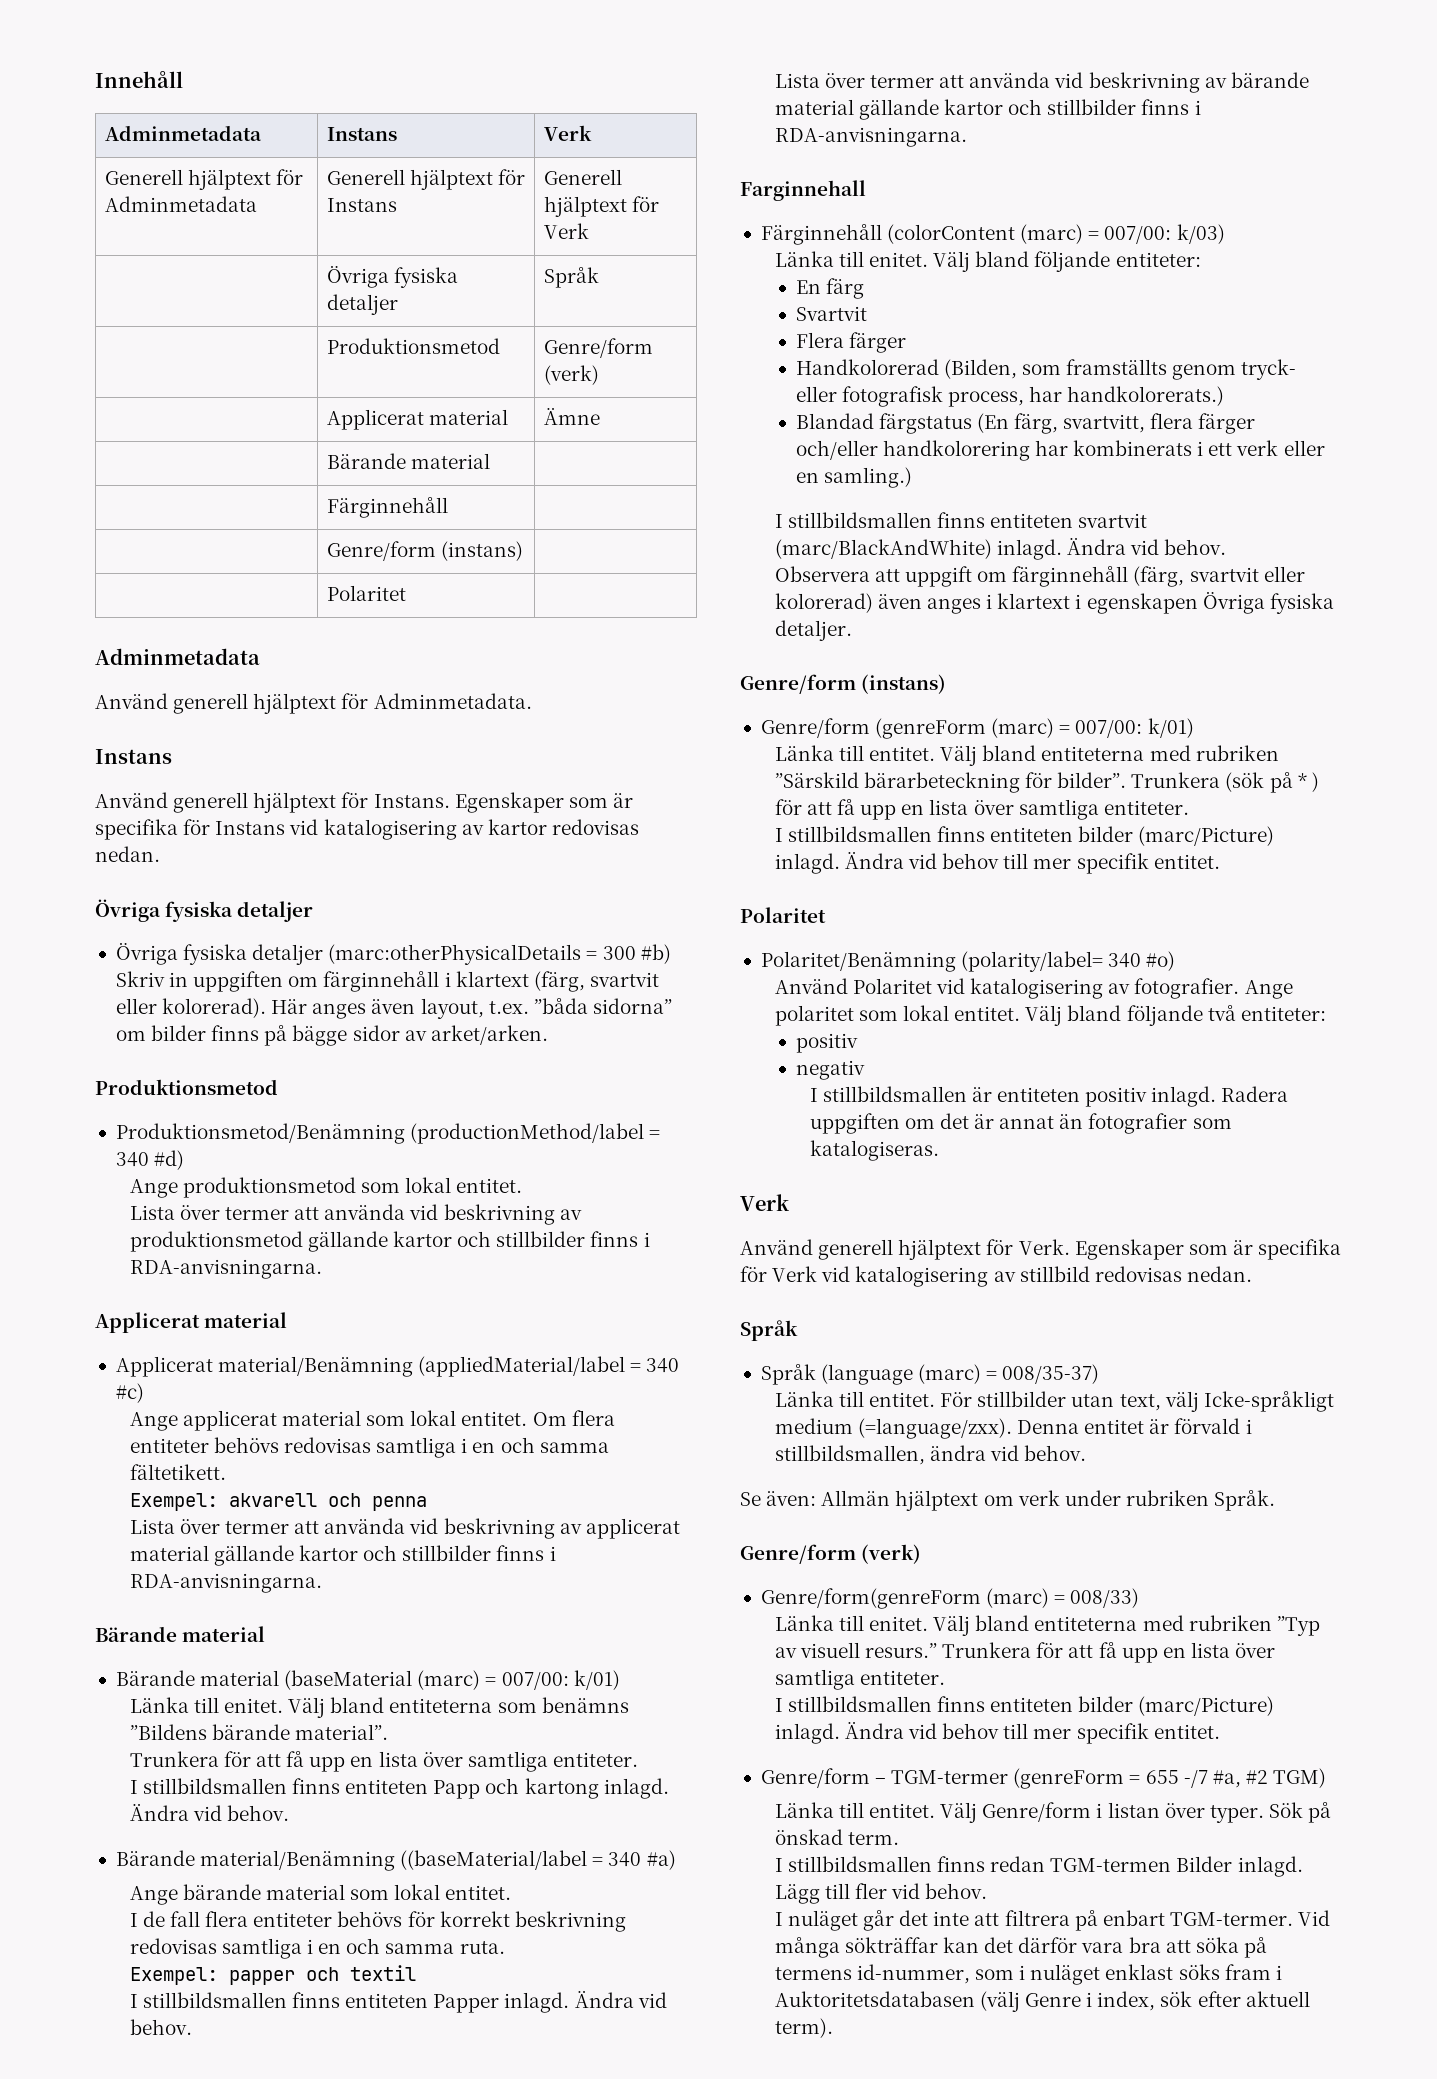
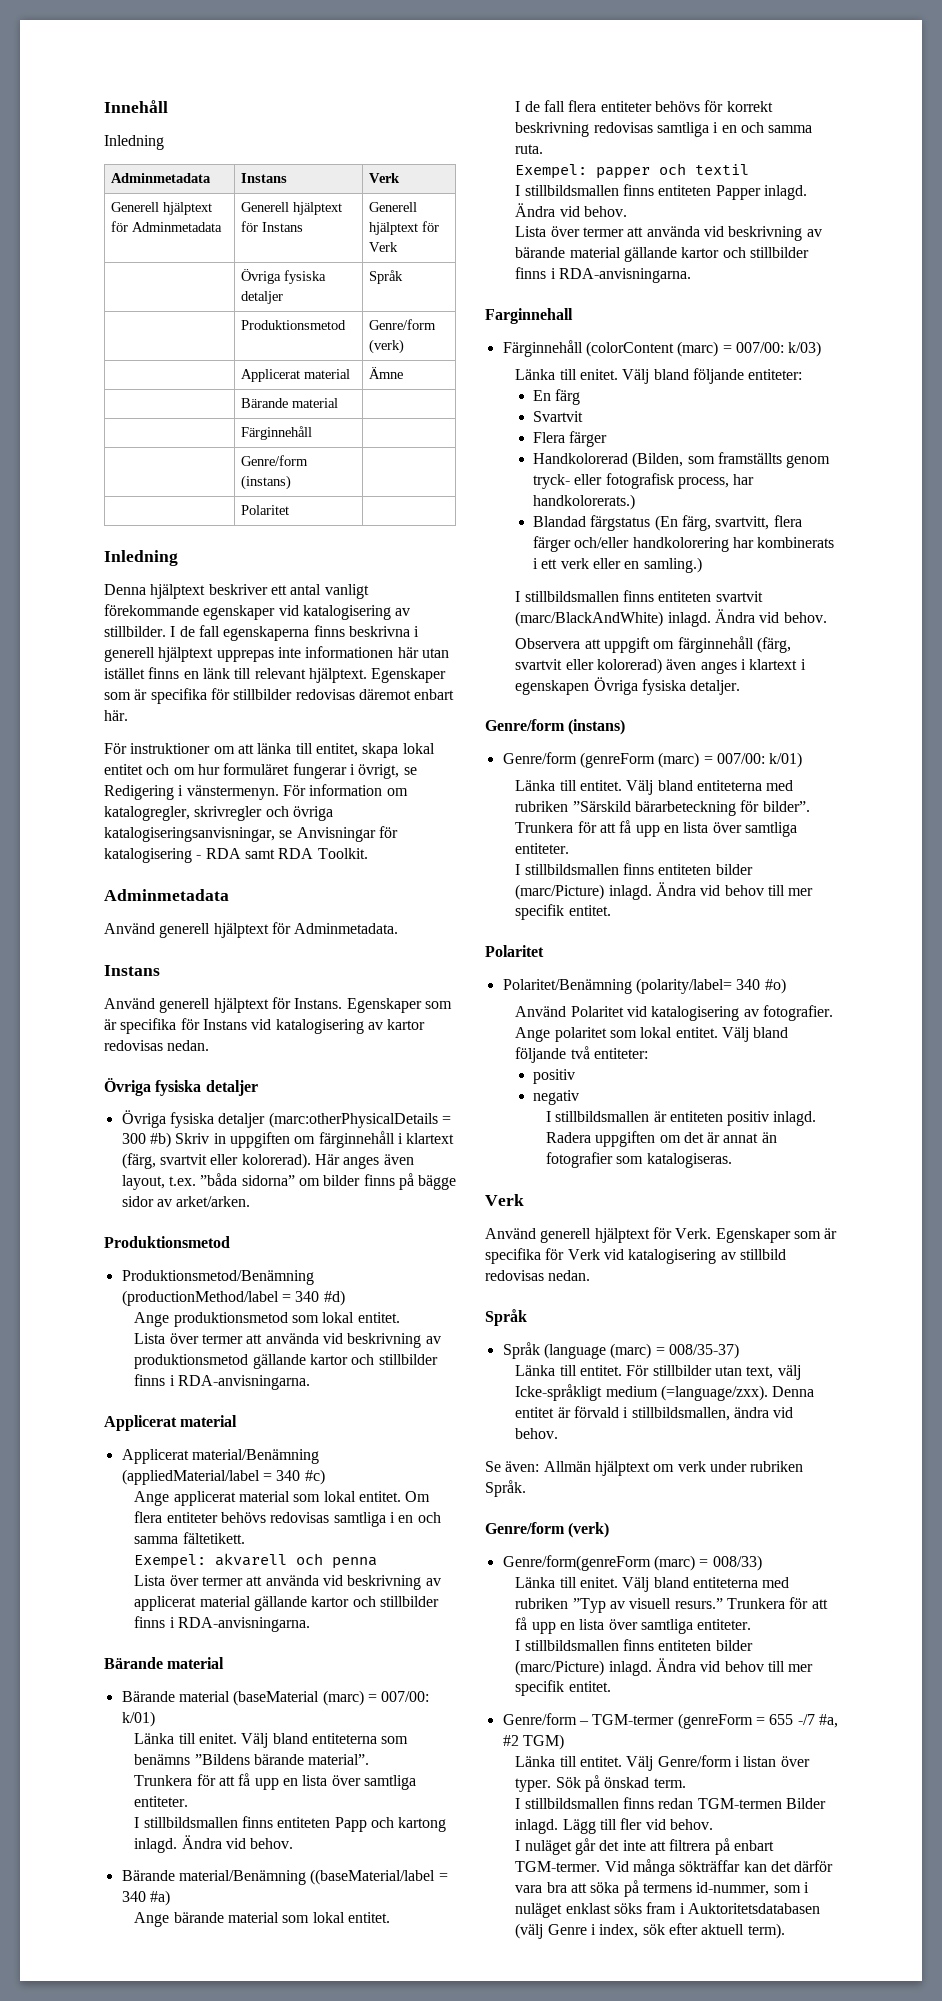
(183, 79) none -> [104,135,164,150] // Inledning
(406, 593) none -> [104,550,178,566] [104,584,369,599] [104,604,411,620] [104,625,420,641] [104,646,449,662] [104,667,447,683] [104,688,455,704] [104,710,128,721] [104,743,435,758] [104,763,417,779] [104,784,408,800] [104,806,333,821] [104,826,398,842] [104,848,368,863] // Inledning // Denna hjälptext beskriver ett antal vanligt förekommande egenskaper vid katalogisering av stillbilder. I de fall egenskaperna finns beskrivna i generell hjälptext upprepas inte informationen här utan istället finns en länk till relevant hjälptext. Egenskaper som är specifika för stillbilder redovisas däremot enbart här. // För instruktioner om att länka till entitet, skapa lokal entitet och om hur formuläret fungerar i övrigt, se Redigering i vänstermenyn. För information om katalogregler, skrivregler och övriga katalogiseringsanvisningar, se Anvisningar för katalogisering - RDA samt RDA Toolkit.
[1225,772,1319,793] (sök på * ) -> (574, 827) none

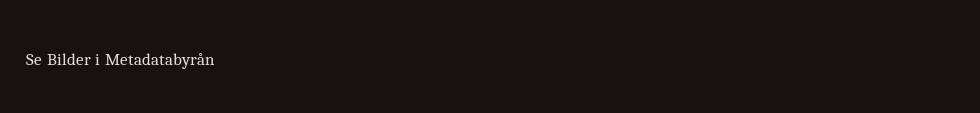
[104,100,168,113] [104,135,164,150] [110,173,211,183] [240,173,287,183] [368,173,400,183] [110,202,212,215] [110,221,222,232] [240,202,342,215] [240,221,303,232] [368,202,417,212] [368,221,439,235] [368,242,398,252] [240,269,326,284] [240,291,283,304] [368,270,403,284] [240,320,346,330] [368,319,436,330] [368,339,404,354] [240,369,350,382] [368,367,403,379] [240,398,338,408] [240,426,312,440] [240,455,308,466] [240,475,291,490] [240,505,289,515] [104,550,178,566] [104,584,369,599] [104,604,411,620] [104,625,420,641] [104,646,449,662] [104,667,447,683] [104,688,455,704] [104,710,128,721] [104,743,435,758] [104,763,417,779] [104,784,408,800] [104,806,333,821] [104,826,398,842] [104,848,368,863] [104,889,229,901] [104,922,399,938] [104,965,160,976] [104,997,452,1013] [104,1018,426,1034] [104,1040,210,1051] [104,1078,258,1096] [121,1110,451,1128] [121,1131,455,1148] [121,1153,414,1169] [121,1173,457,1190] [121,1196,251,1207] [104,1236,230,1248] [121,1270,314,1285] [121,1290,345,1306] [134,1312,400,1327] [134,1333,441,1348] [134,1354,438,1369] [134,1374,311,1390] [104,1415,238,1431] [121,1449,319,1464] [121,1469,325,1485] [134,1491,431,1506] [134,1511,441,1527] [134,1532,245,1544] [134,1553,378,1569] [134,1575,441,1590] [134,1596,440,1611] [134,1616,311,1632] [104,1657,225,1669] [121,1690,430,1706] [121,1711,155,1727] [134,1733,409,1748] [134,1754,370,1765] [134,1773,416,1790] [134,1796,189,1807] [134,1816,447,1832] [134,1835,294,1853] [121,1869,448,1885] [121,1890,170,1906] [134,1912,391,1927] [515,100,773,112] [515,122,813,137] [515,144,544,154] [515,163,750,179] [515,184,808,200] [515,203,628,217] [515,226,822,241] [515,247,810,262] [515,267,692,283] [485,308,573,324] [502,340,822,357] [515,368,803,384] [533,389,581,405] [533,411,584,422] [533,431,608,447] [533,452,831,468] [533,473,755,489] [533,494,636,510] [533,515,802,531] [533,536,835,552] [533,557,702,573] [515,590,763,602] [515,609,827,627] [515,636,792,653] [515,658,806,674] [515,677,741,695] [485,719,626,735] [502,752,803,768] [515,780,794,795] [515,800,810,816] [515,820,797,837] [515,843,570,854] [515,863,753,875] [515,882,814,900] [515,904,611,920] [485,945,544,957] [502,978,786,994] [515,1005,834,1021] [515,1027,789,1042] [515,1046,649,1063] [533,1069,576,1084] [533,1090,580,1105] [545,1111,817,1126] [545,1131,777,1147] [545,1152,732,1168] [485,1194,524,1206] [485,1227,838,1243] [485,1248,786,1264] [485,1270,591,1281] [485,1309,527,1326] [502,1342,739,1359] [515,1365,801,1380] [515,1384,815,1401] [515,1406,794,1421] [515,1428,559,1439] [485,1461,804,1476] [485,1480,526,1497] [485,1522,610,1538] [502,1555,762,1571] [515,1577,790,1592] [515,1597,828,1613] [515,1617,752,1634] [515,1639,753,1651] [515,1658,814,1676] [515,1680,611,1696] [502,1713,838,1729] [502,1734,564,1750] [515,1755,810,1771] [515,1775,686,1792] [515,1797,827,1809] [515,1818,714,1834] [515,1838,774,1855] [515,1859,834,1876] [515,1880,809,1897] [515,1902,821,1918] [515,1923,785,1939] Innehåll // Inledning // Adminmetadata | Instans | Verk // Generell hjälptext för Adminmetadata | Generell hjälptext för Instans | Generell hjälptext för Verk // | Övriga fysiska detaljer | Språk // | Produktionsmetod | Genre/form (verk) // | Applicerat material | Ämne // | Bärande material | // | Färginnehåll | // | Genre/form (instans) | // | Polaritet | // Inledning // Denna hjälptext beskriver ett antal vanligt förekommande egenskaper vid katalogisering av stillbilder. I de fall egenskaperna finns beskrivna i generell hjälptext upprepas inte informationen här utan istället finns en länk till relevant hjälptext. Egenskaper som är specifika för stillbilder redovisas däremot enbart här. // För instruktioner om att länka till entitet, skapa lokal entitet och om hur formuläret fungerar i övrigt, se Redigering i vänstermenyn. För information om katalogregler, skrivregler och övriga katalogiseringsanvisningar, se Anvisningar för katalogisering - RDA samt RDA Toolkit. // Adminmetadata // Använd generell hjälptext för Adminmetadata. // Instans // Använd generell hjälptext för Instans. Egenskaper som är specifika för Instans vid katalogisering av kartor redovisas nedan. // Övriga fysiska detaljer // Övriga fysiska detaljer (marc:otherPhysicalDetails = 300 #b) Skriv in uppgiften om färginnehåll i klartext (färg, svartvit eller kolorerad). Här anges även layout, t.ex. ”båda sidorna” om bilder finns på bägge sidor av arket/arken. // Produktionsmetod // Produktionsmetod/Benämning (productionMethod/label = 340 #d) // Ange produktionsmetod som lokal entitet. // Lista över termer att använda vid beskrivning av produktionsmetod gällande kartor och stillbilder finns i RDA-anvisningarna. // Applicerat material // Applicerat material/Benämning (appliedMaterial/label = 340 #c) // Ange applicerat material som lokal entitet. Om flera entiteter behövs redovisas samtliga i en och samma fältetikett. // Exempel: akvarell och penna // Lista över termer att använda vid beskrivning av applicerat material gällande kartor och stillbilder finns i RDA-anvisningarna. // Bärande material // Bärande material (baseMaterial (marc) = 007/00: k/01) // Länka till enitet. Välj bland entiteterna som benämns ”Bildens bärande material”. // Trunkera för att få upp en lista över samtliga entiteter. // I stillbildsmallen finns entiteten Papp och kartong inlagd. Ändra vid behov. // Bärande material/Benämning ((baseMaterial/label = 340 #a) // Ange bärande material som lokal entitet. // I de fall flera entiteter behövs för korrekt beskrivning redovisas samtliga i en och samma ruta. // Exempel: papper och textil // I stillbildsmallen finns entiteten Papper inlagd. Ändra vid behov. // Lista över termer att använda vid beskrivning av bärande material gällande kartor och stillbilder finns i RDA-anvisningarna. // Farginnehall // Färginnehåll (colorContent (marc) = 007/00: k/03) // Länka till enitet. Välj bland följande entiteter: // En färg // Svartvit // Flera färger // Handkolorerad (Bilden, som framställts genom tryck- eller fotografisk process, har handkolorerats.) // Blandad färgstatus (En färg, svartvitt, flera färger och/eller handkolorering har kombinerats i ett verk eller en samling.) // I stillbildsmallen finns entiteten svartvit (marc/BlackAndWhite) inlagd. Ändra vid behov. // Observera att uppgift om färginnehåll (färg, svartvit eller kolorerad) även anges i klartext i egenskapen Övriga fysiska detaljer. // Genre/form (instans) // Genre/form (genreForm (marc) = 007/00: k/01) // Länka till entitet. Välj bland entiteterna med rubriken ”Särskild bärarbeteckning för bilder”. Trunkera för att få upp en lista över samtliga entiteter. // I stillbildsmallen finns entiteten bilder (marc/Picture) inlagd. Ändra vid behov till mer specifik entitet. // Polaritet // Polaritet/Benämning (polarity/label= 340 #o) // Använd Polaritet vid katalogisering av fotografier. Ange polaritet som lokal entitet. Välj bland följande två entiteter: // positiv // negativ // I stillbildsmallen är entiteten positiv inlagd. Radera uppgiften om det är annat än fotografier som katalogiseras. // Verk // Använd generell hjälptext för Verk. Egenskaper som är specifika för Verk vid katalogisering av stillbild redovisas nedan. // Språk // Språk (language (marc) = 008/35-37) // Länka till entitet. För stillbilder utan text, välj Icke-språkligt medium (=language/zxx). Denna entitet är förvald i stillbildsmallen, ändra vid behov. // Se även: Allmän hjälptext om verk under rubriken Språk. // Genre/form (verk) // Genre/form(genreForm (marc) = 008/33) // Länka till enitet. Välj bland entiteterna med rubriken ”Typ av visuell resurs.” Trunkera för att få upp en lista över samtliga entiteter. // I stillbildsmallen finns entiteten bilder (marc/Picture) inlagd. Ändra vid behov till mer specifik entitet. // Genre/form – TGM-termer (genreForm = 655 -/7 #a, #2 TGM) // Länka till entitet. Välj Genre/form i listan över typer. Sök på önskad term. // I stillbildsmallen finns redan TGM-termen Bilder inlagd. Lägg till fler vid behov. // I nuläget går det inte att filtrera på enbart TGM-termer. Vid många sökträffar kan det därför vara bra att söka på termens id-nummer, som i nuläget enklast söks fram i Auktoritetsdatabasen (välj Genre i index, sök efter aktuell term). -> [26,53,215,69] Se Bilder i Metadatabyrån

